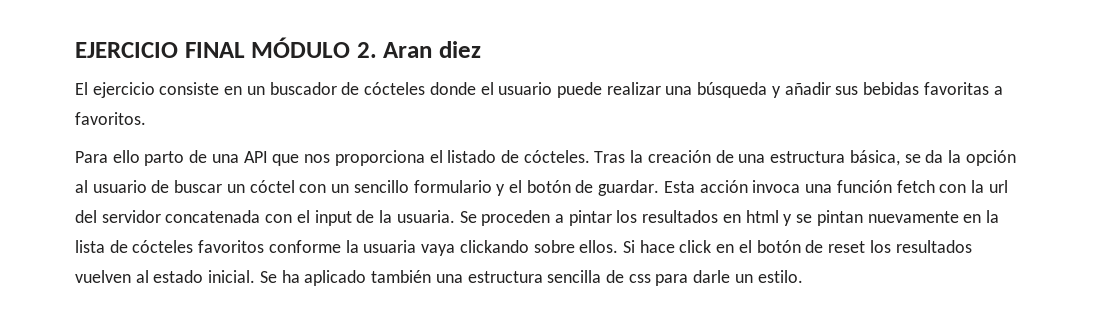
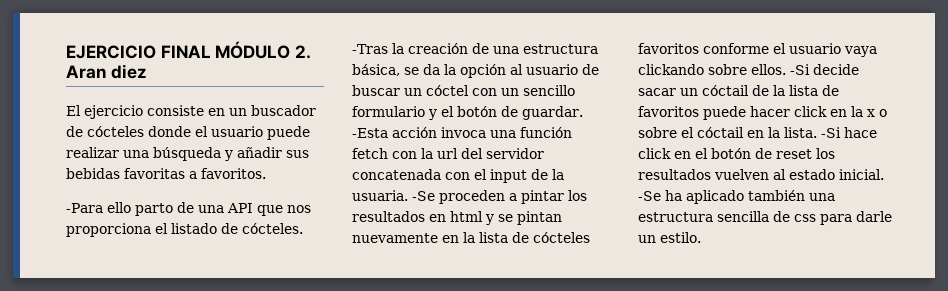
[75,151,108,163] Para -> [66,203,103,213] -Para
[594,151,626,163] Tras -> [352,44,388,54] -Tras
[663,181,695,193] Esta -> [352,128,388,138] -Esta
[459,211,477,223] Se -> [412,191,435,201] -Se
[345,240,417,253] la usuaria -> [773,43,841,54] el usuario
[622,240,635,253] Si -> [790,64,859,75] [638,85,839,96] [638,106,887,120] [638,127,841,138] -Si decide sacar un cóctail de la lista de favoritos puede hacer click en la x o sobre el cóctail en la lista. -Si
[259,271,277,283] Se -> [638,191,661,201] -Se

